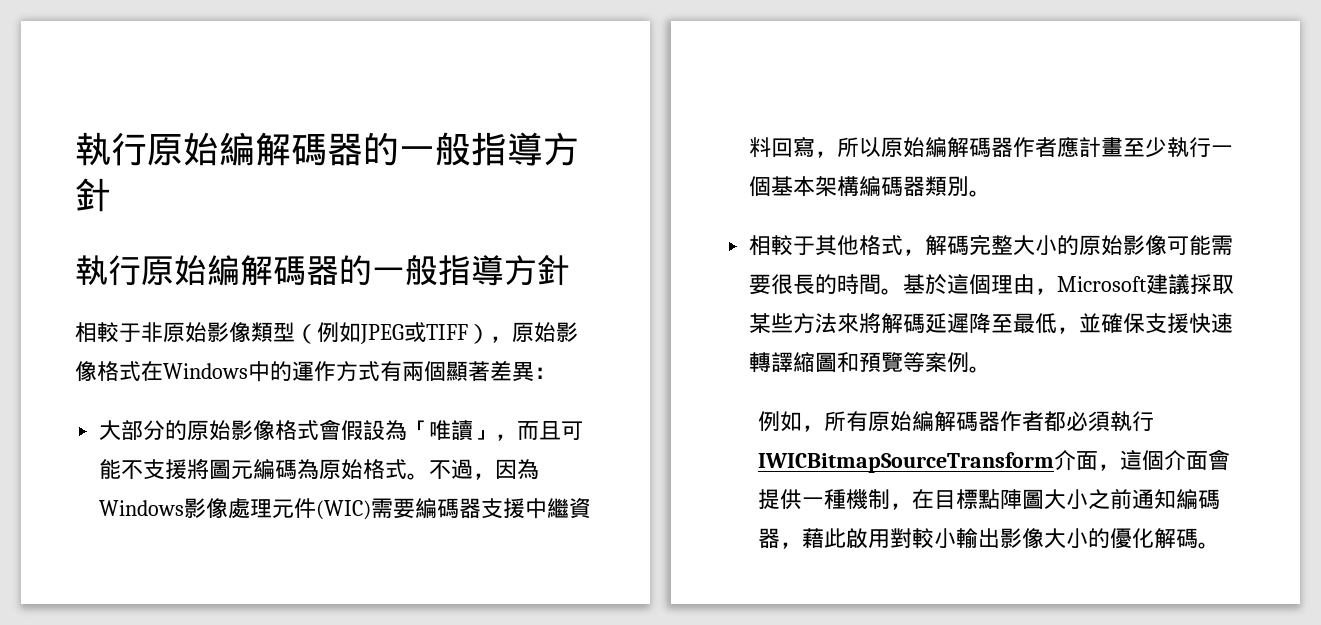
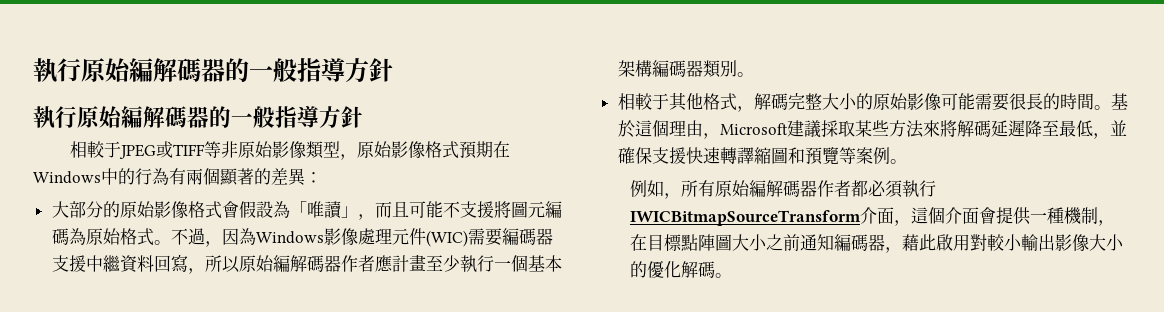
(141, 332) none -> [119,141,222,159] JPEG或TIFF等
[295,322,490,344] （例如JPEG或TIFF） -> (341, 149) none
(141, 371) none -> [459,141,494,159] 預期
[292,361,380,381] 運作方式 -> [135,168,169,185] 行為
(490, 371) none -> [254,168,271,185] 的

